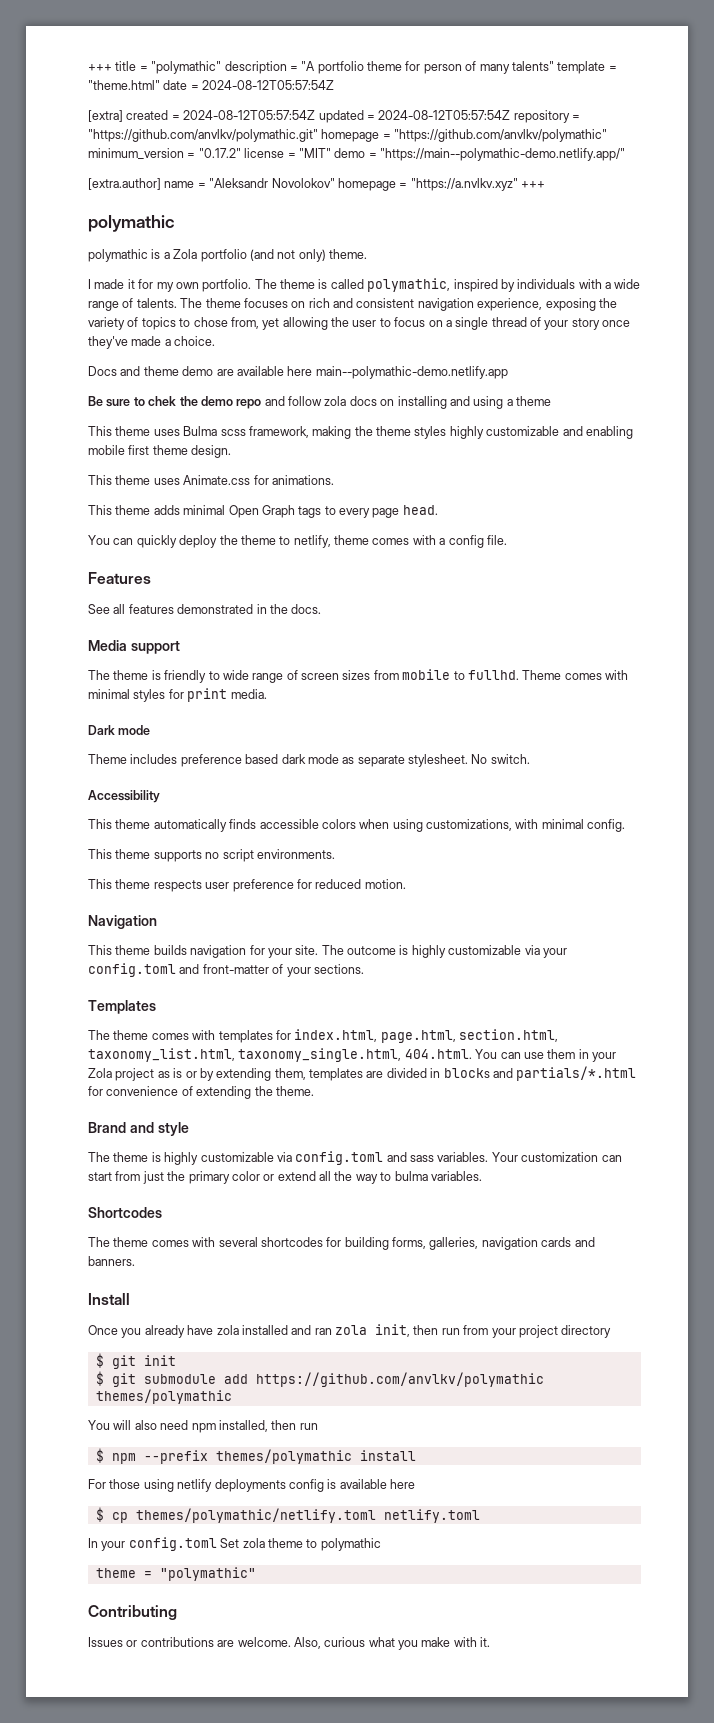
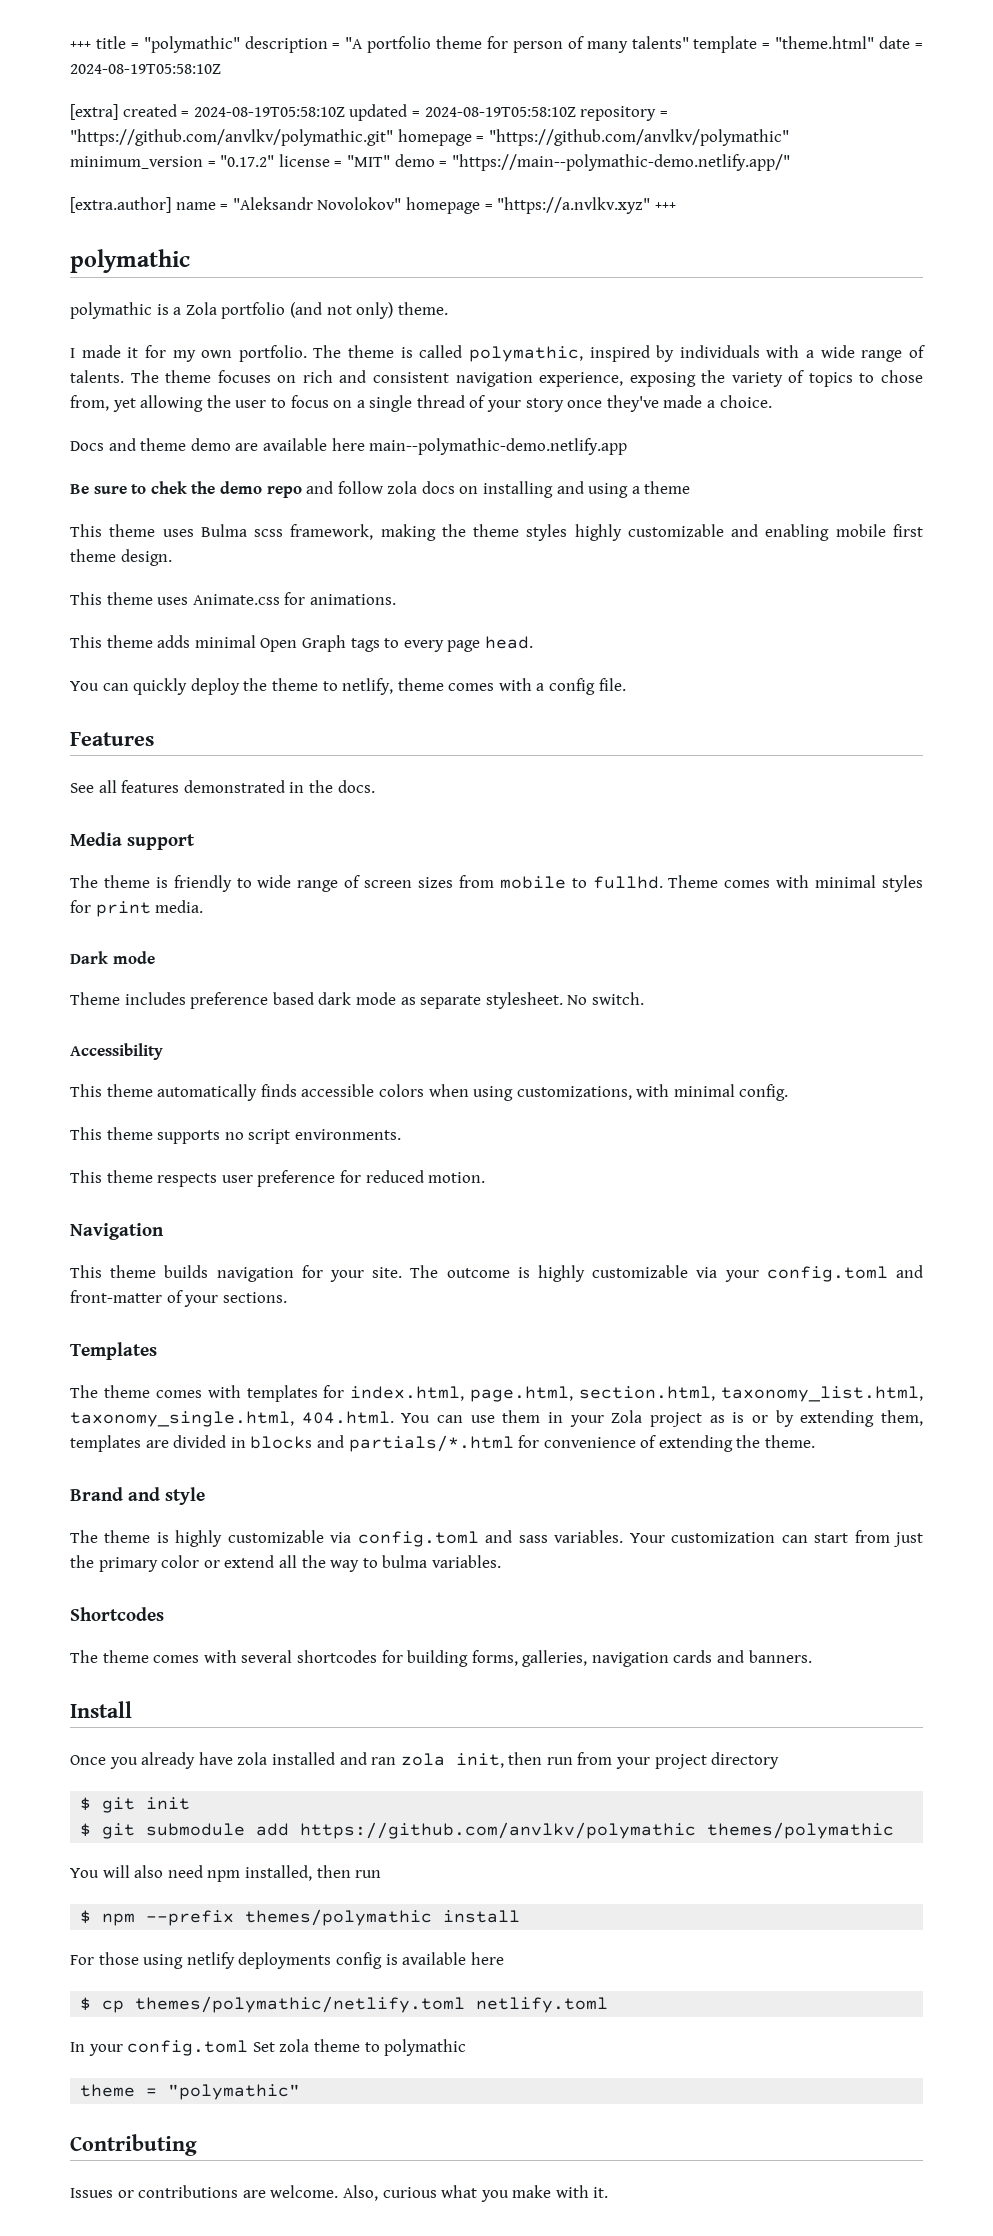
[202,80,335,90] 2024-08-12T05:57:54Z -> [70,64,221,74] 2024-08-19T05:58:10Z
[183,110,316,120] 2024-08-12T05:57:54Z -> [193,107,345,117] 2024-08-19T05:58:10Z
[378,110,511,120] 2024-08-12T05:57:54Z -> [424,107,576,117] 2024-08-19T05:58:10Z

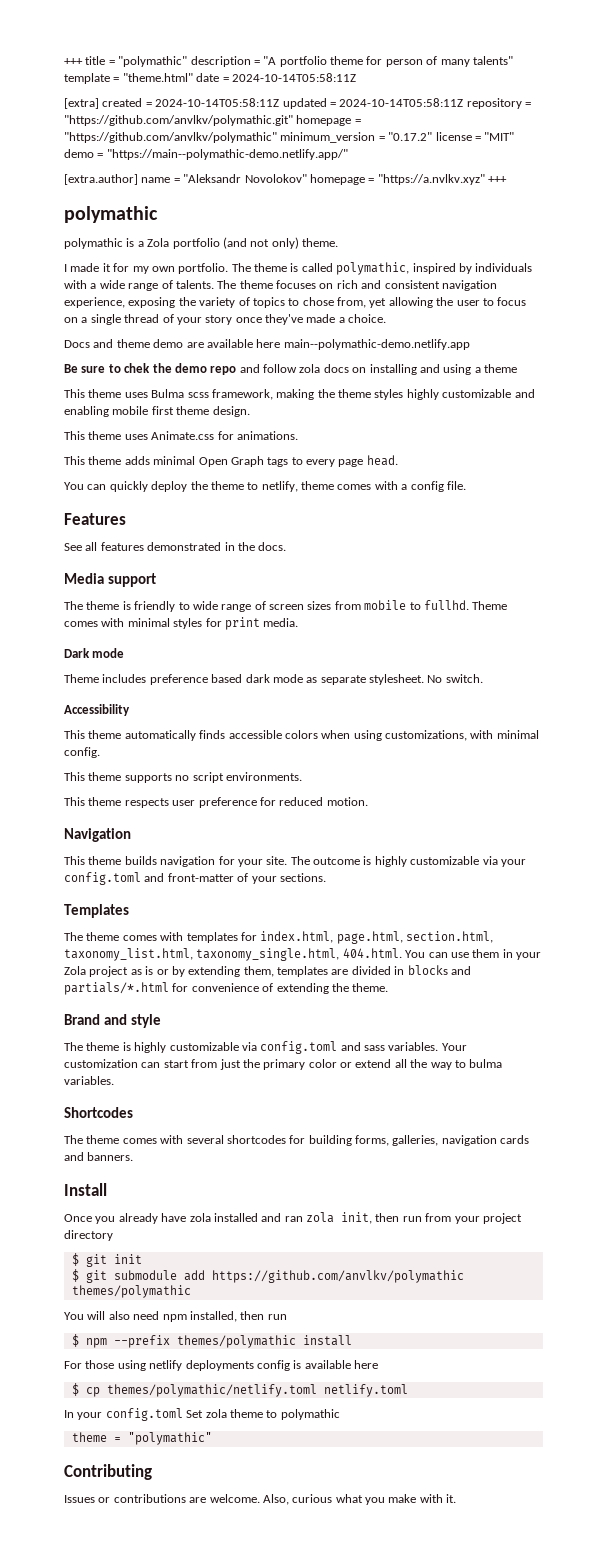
[70,64,221,74] 2024-08-19T05:58:10Z -> [231,73,356,82] 2024-10-14T05:58:11Z
[193,107,345,117] 2024-08-19T05:58:10Z -> [155,98,280,107] 2024-10-14T05:58:11Z
[424,107,576,117] 2024-08-19T05:58:10Z -> [339,98,464,107] 2024-10-14T05:58:11Z

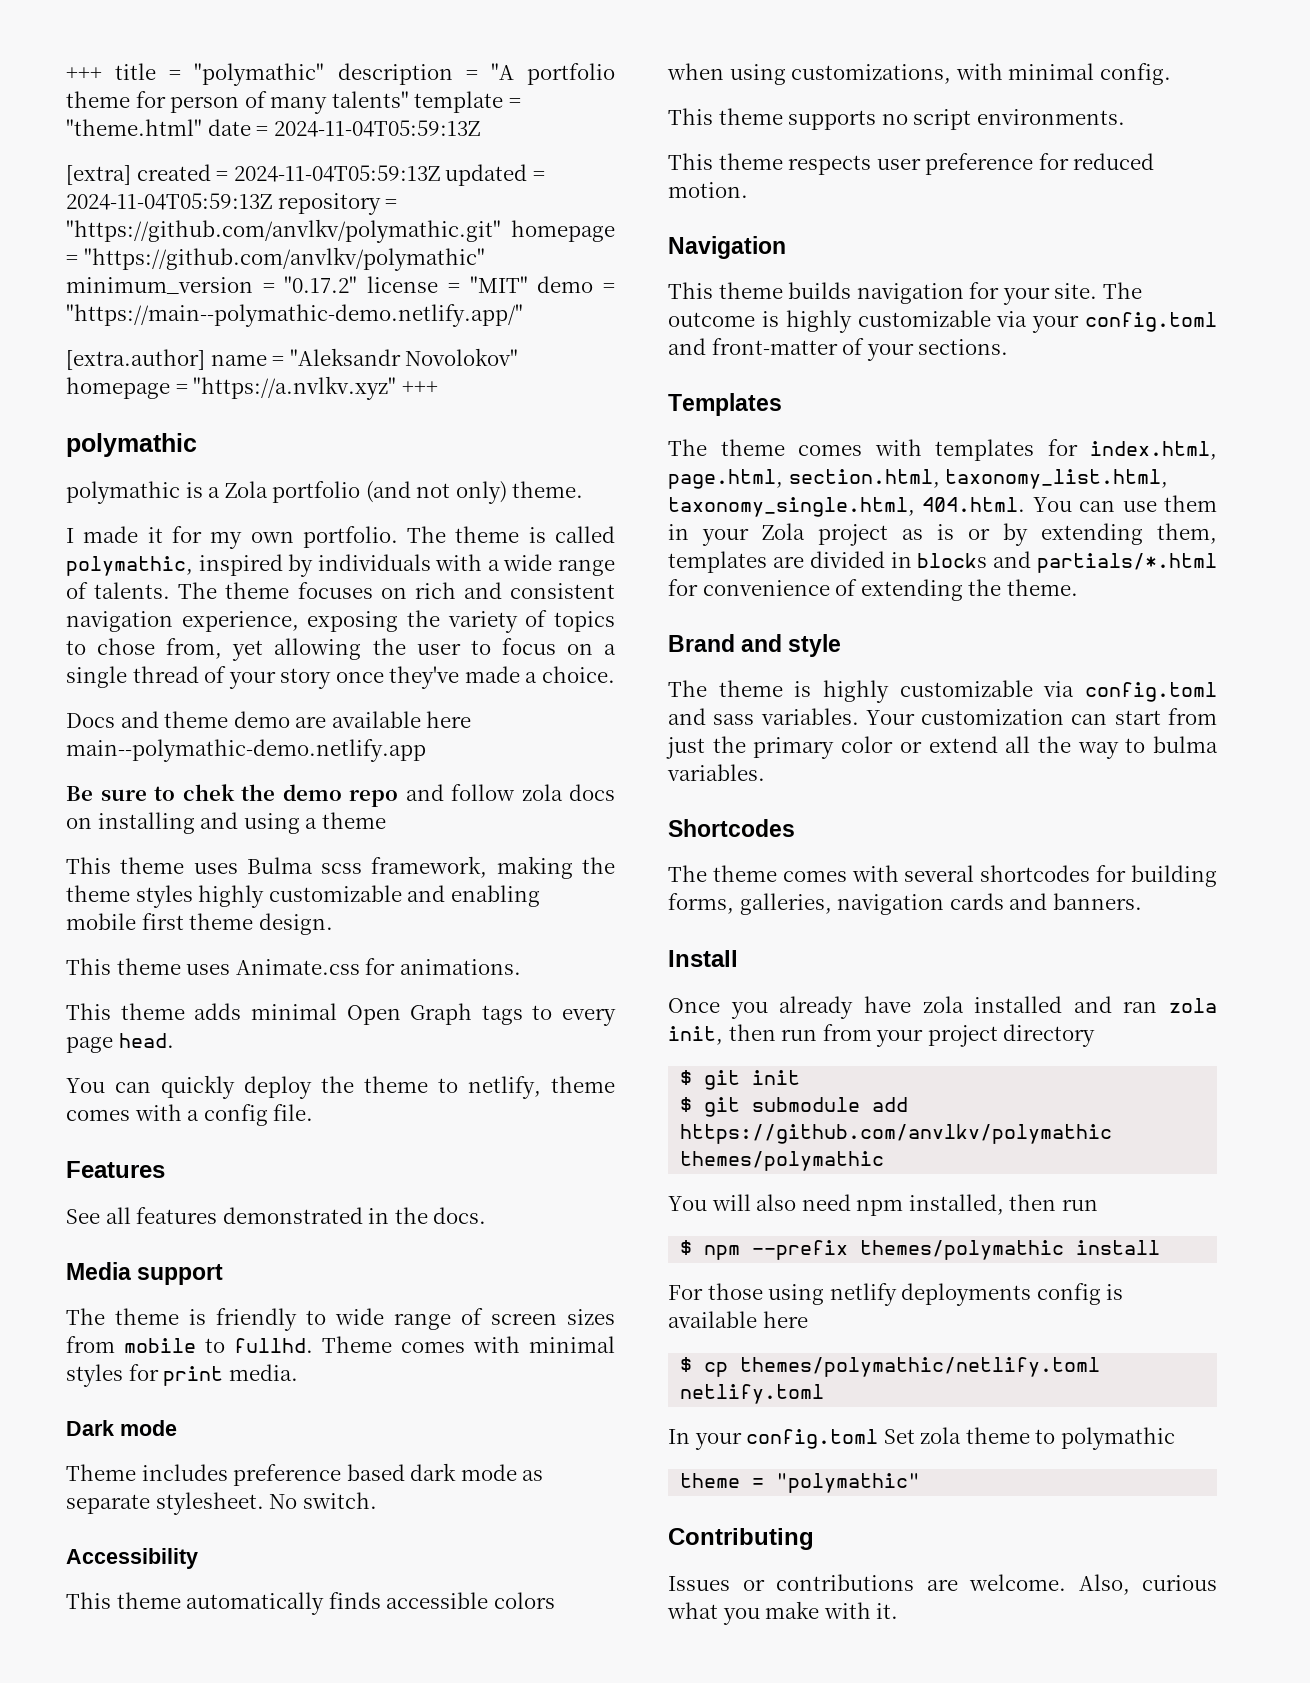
[231,73,356,82] 2024-10-14T05:58:11Z -> [273,120,480,137] 2024-11-04T05:59:13Z
[155,98,280,107] 2024-10-14T05:58:11Z -> [233,165,440,182] 2024-11-04T05:59:13Z
[339,98,464,107] 2024-10-14T05:58:11Z -> [66,193,272,210] 2024-11-04T05:59:13Z

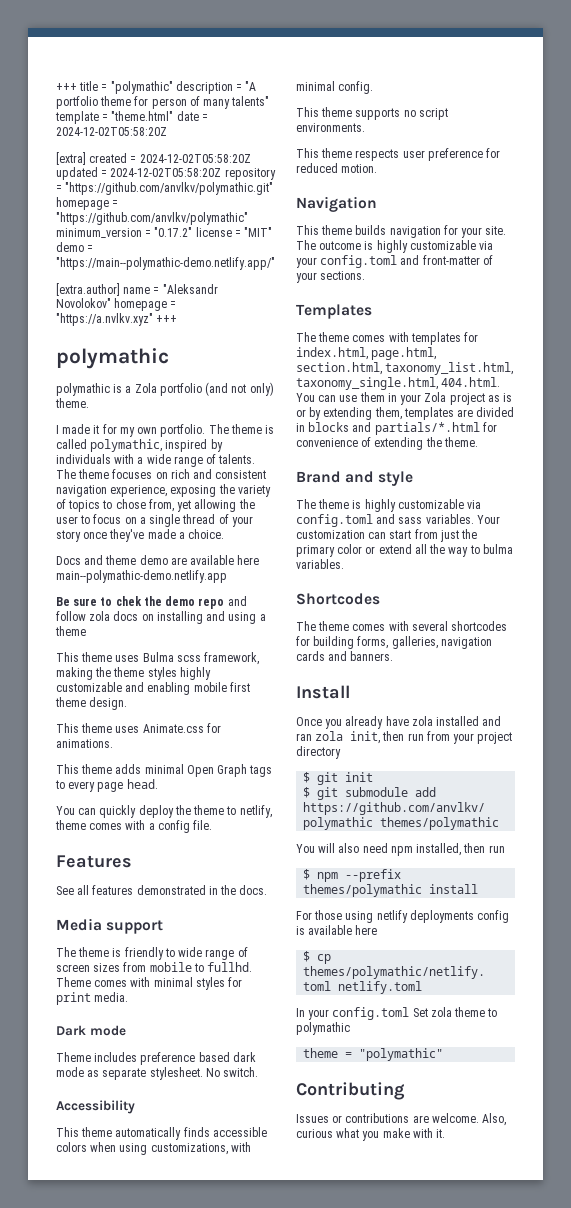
[273,120,480,137] 2024-11-04T05:59:13Z -> [56,127,167,136] 2024-12-02T05:58:20Z
[233,165,440,182] 2024-11-04T05:59:13Z -> [139,154,251,163] 2024-12-02T05:58:20Z
[66,193,272,210] 2024-11-04T05:59:13Z -> [110,168,222,177] 2024-12-02T05:58:20Z

